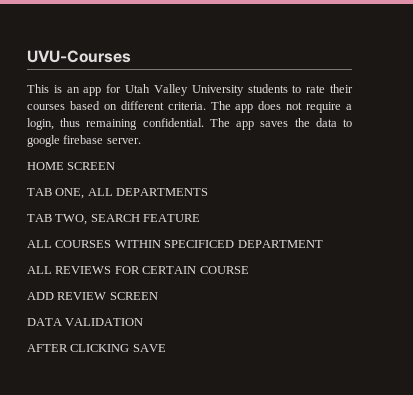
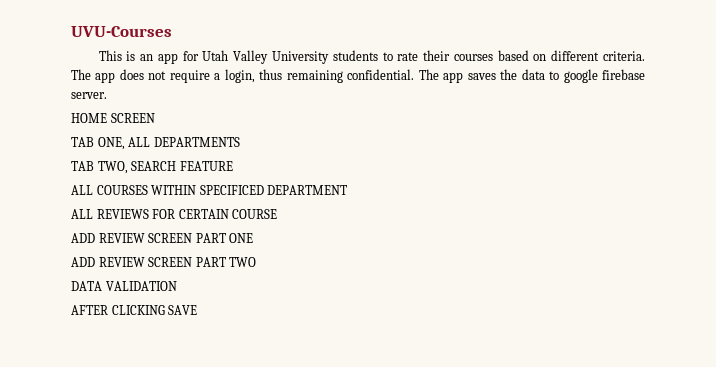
(158, 296) none -> [195,233,254,243] [71,257,257,267] PART ONE // ADD REVIEW SCREEN PART TWO

